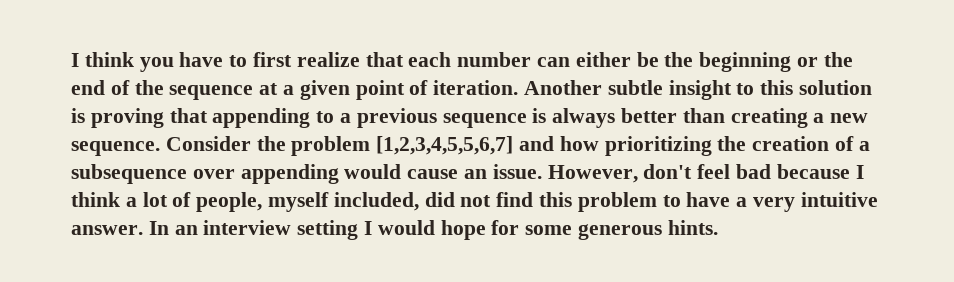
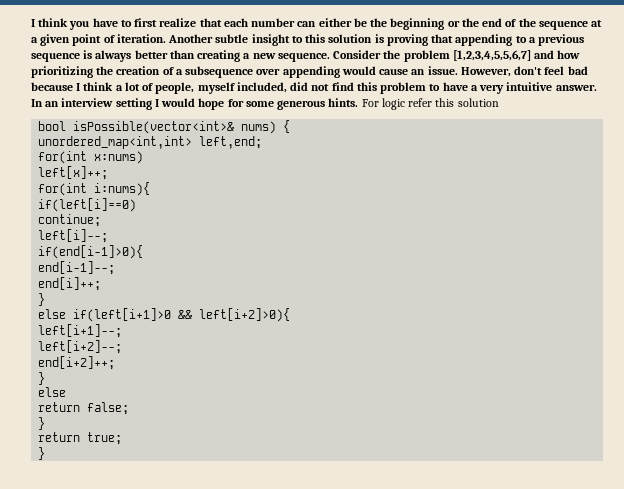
(718, 227) none -> [361,98,499,110] [38,120,291,134] [38,136,263,149] [38,151,144,164] [38,166,109,180] [38,182,151,196] [38,198,137,212] [38,214,102,227] [38,229,109,243] [38,245,144,259] [38,261,116,275] [38,277,102,291] [38,293,46,306] [38,308,291,322] [38,324,123,338] [38,340,123,354] [38,356,116,370] [38,372,46,385] [38,387,67,397] [38,402,130,415] [38,417,46,430] [38,432,123,445] [38,447,46,460] For logic refer this solution // bool isPossible(vector<int>& nums) { // unordered_map<int,int> left,end; // for(int x:nums) // left[x]++; // for(int i:nums){ // if(left[i]==0) // continue; // left[i]--; // if(end[i-1]>0){ // end[i-1]--; // end[i]++; // } // else if(left[i+1]>0 && left[i+2]>0){ // left[i+1]--; // left[i+2]--; // end[i+2]++; // } // else // return false; // } // return true; // }

